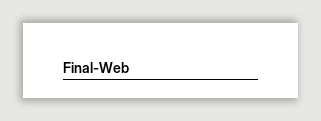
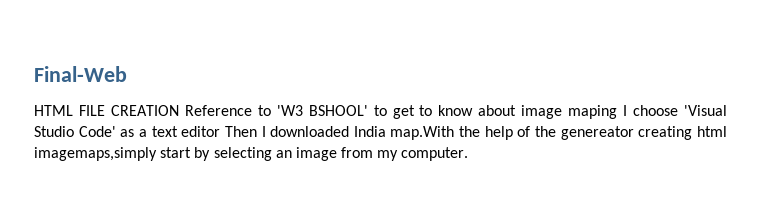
(129, 67) none -> [34,105,727,119] [34,126,727,140] [34,147,469,161] // HTML FILE CREATION Reference to 'W3 BSHOOL' to get to know about image maping I choose 'Visual Studio Code' as a text editor Then I downloaded India map.With the help of the genereator creating html imagemaps,simply start by selecting an image from my computer.

